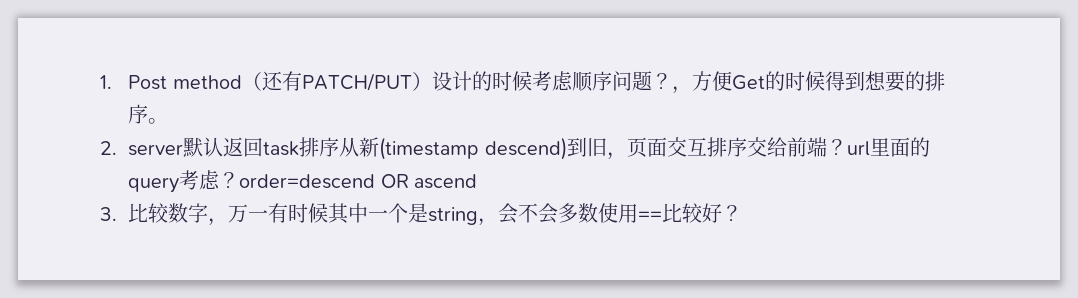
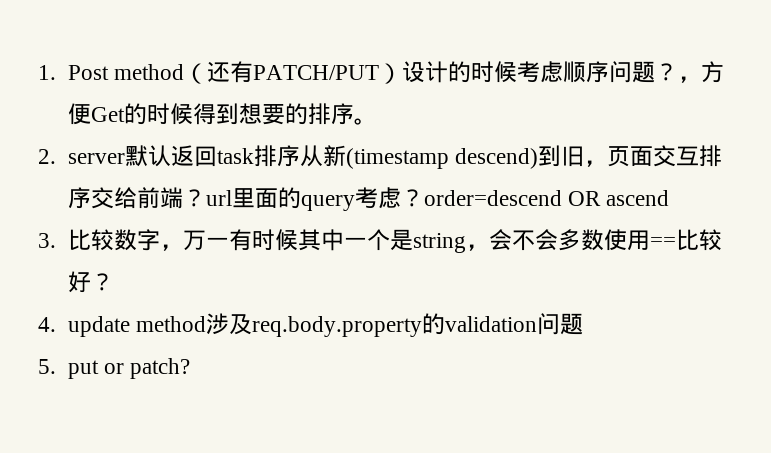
(743, 213) none -> [38,313,583,337] [38,358,191,379] // 4. update method涉及req.body.property的validation问题 // 5. put or patch?

